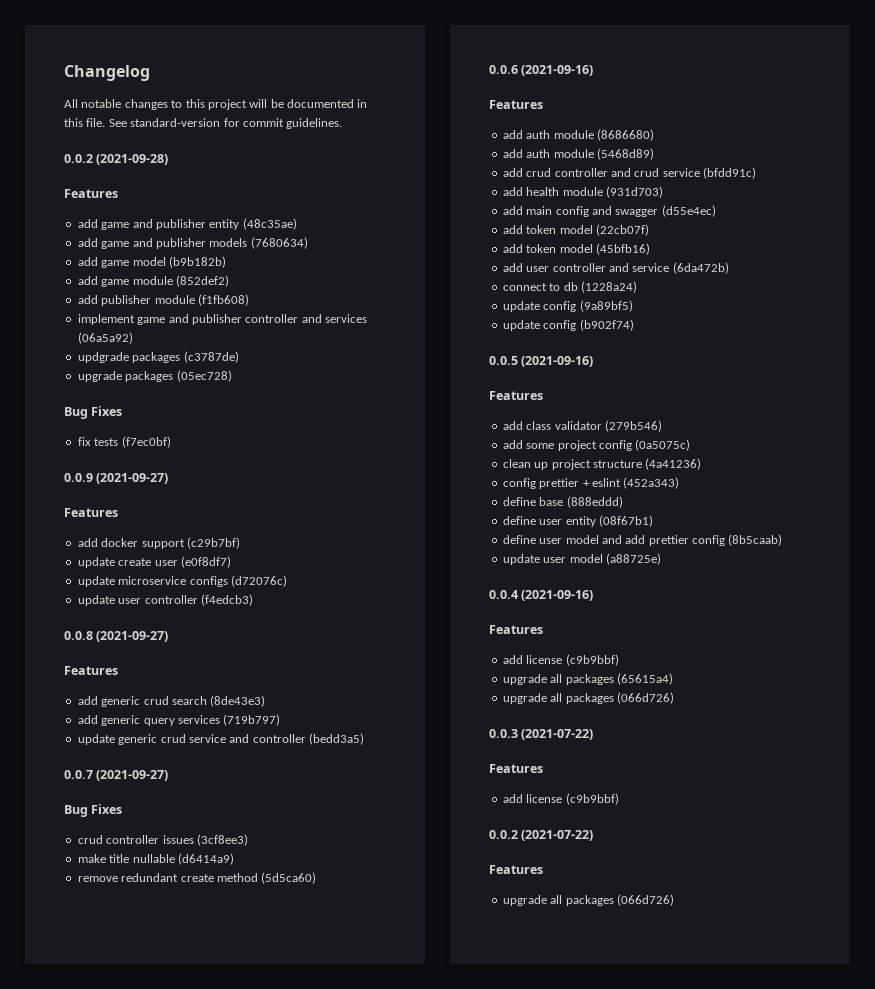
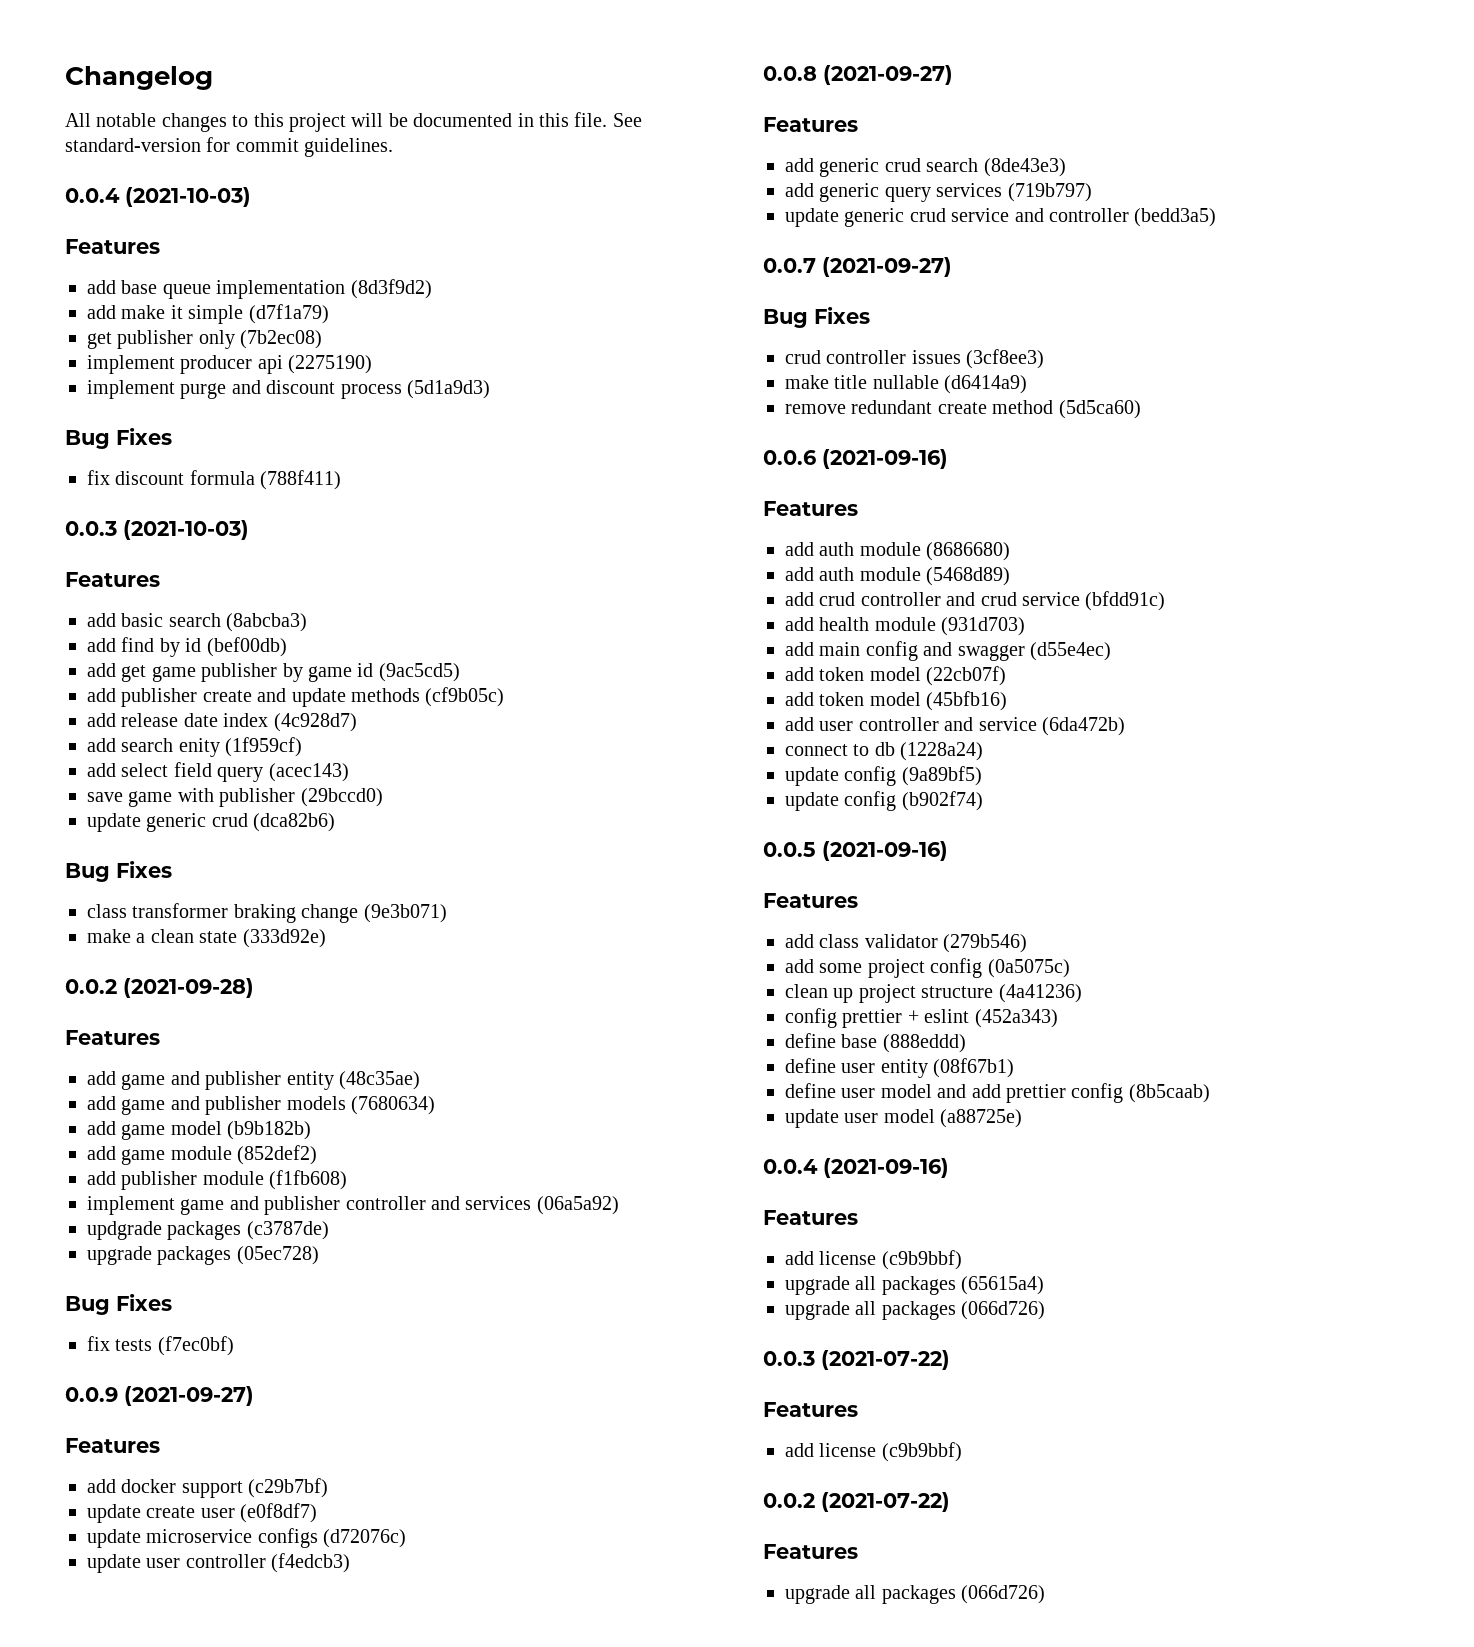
(343, 123) none -> [65,187,251,207] [65,239,160,254] [87,279,432,299] [87,304,329,324] [87,330,323,349] [87,355,373,374] [87,380,490,399] [65,428,172,449] [87,470,342,490] [65,520,249,540] [65,572,160,587] [87,613,308,632] [87,637,287,657] [87,663,460,682] [87,687,505,707] [87,713,357,732] [87,737,303,757] [87,762,349,782] [87,788,383,807] [87,813,336,832] [65,861,172,882] [87,903,447,923] [87,929,326,948] // 0.0.4 (2021-10-03) // Features // add base queue implementation (8d3f9d2) // add make it simple (d7f1a79) // get publisher only (7b2ec08) // implement producer api (2275190) // implement purge and discount process (5d1a9d3) // Bug Fixes // fix discount formula (788f411) // 0.0.3 (2021-10-03) // Features // add basic search (8abcba3) // add find by id (bef00db) // add get game publisher by game id (9ac5cd5) // add publisher create and update methods (cf9b05c) // add release date index (4c928d7) // add search enity (1f959cf) // add select field query (acec143) // save game with publisher (29bccd0) // update generic crud (dca82b6) // Bug Fixes // class transformer braking change (9e3b071) // make a clean state (333d92e)

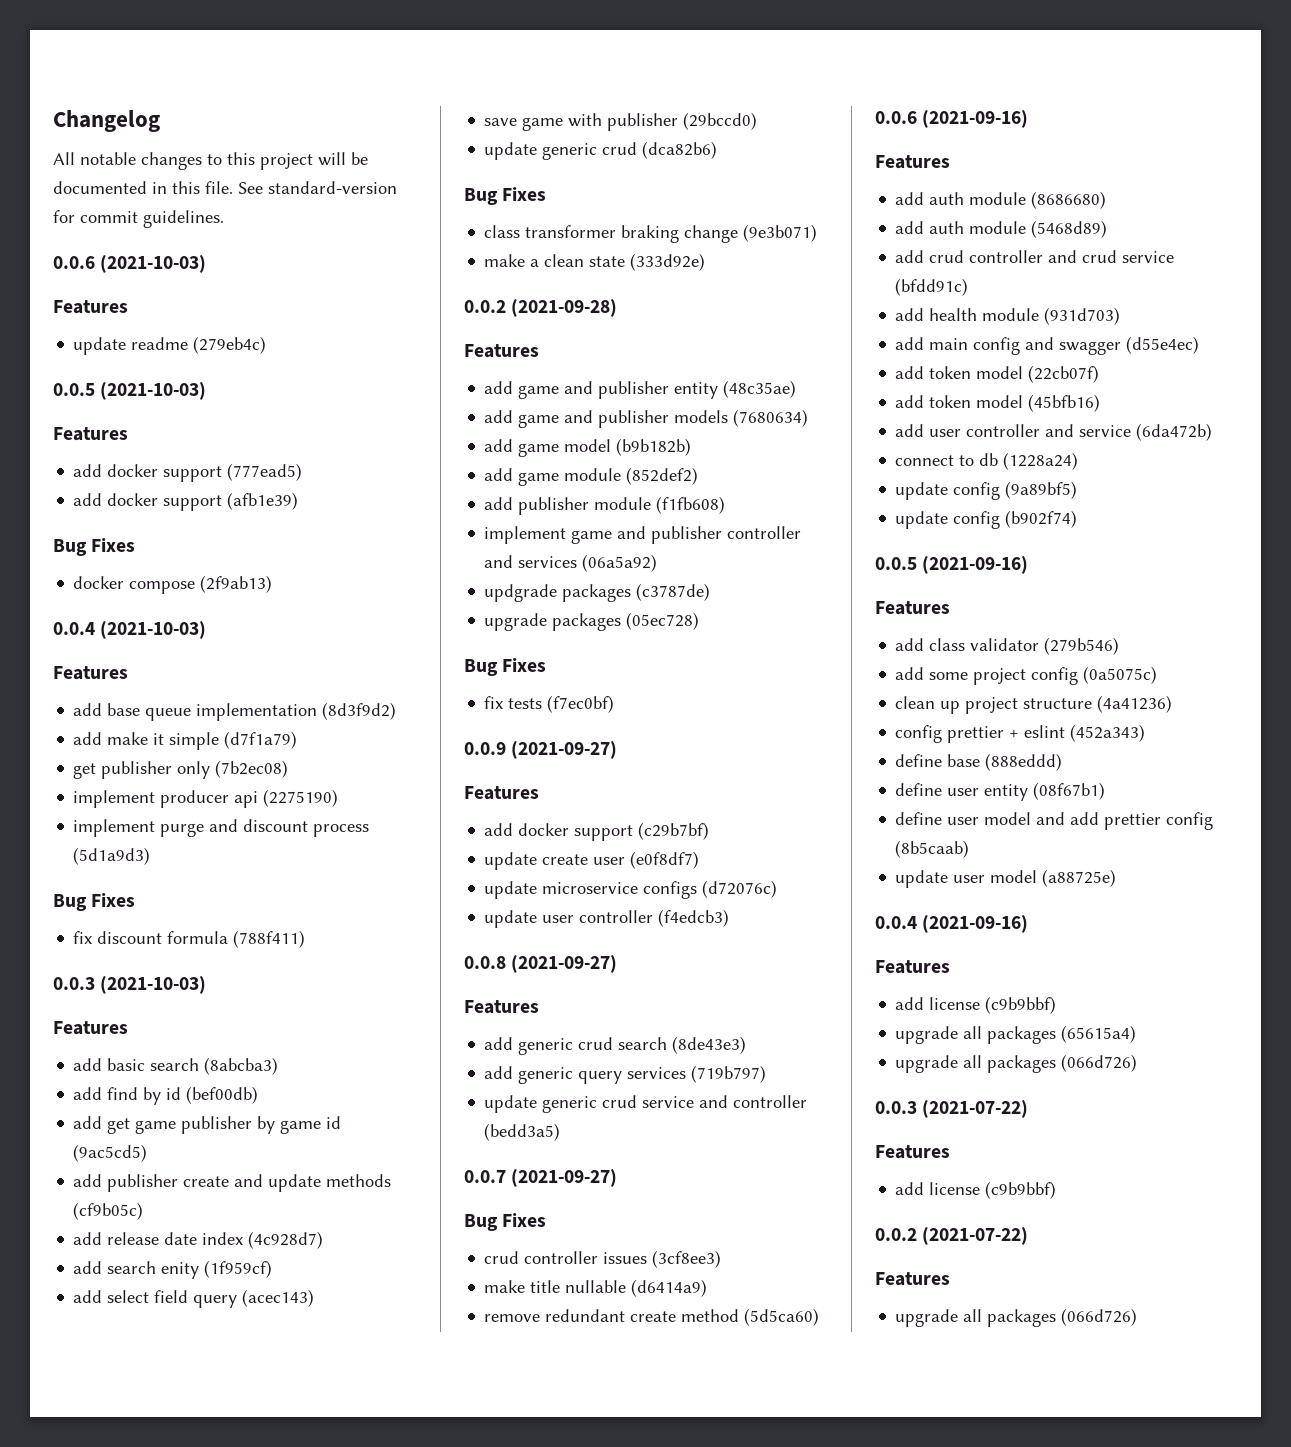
(394, 147) none -> [53,255,207,273] [53,300,128,314] [73,336,267,355] [53,382,207,400] [53,427,128,441] [73,463,303,482] [73,492,299,511] [53,538,136,556] [73,575,273,594] // 0.0.6 (2021-10-03) // Features // update readme (279eb4c) // 0.0.5 (2021-10-03) // Features // add docker support (777ead5) // add docker support (afb1e39) // Bug Fixes // docker compose (2f9ab13)

